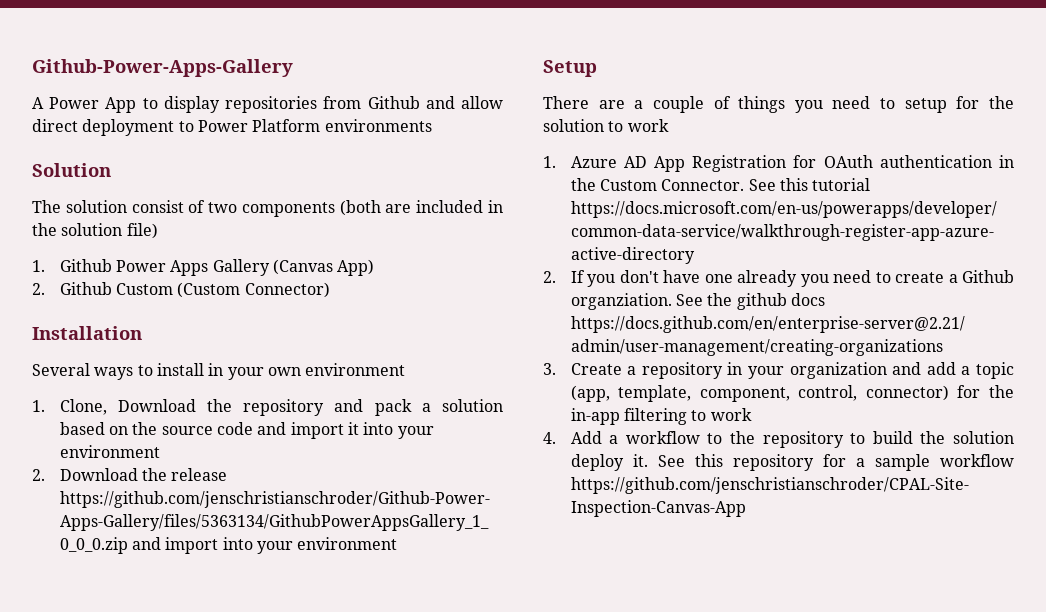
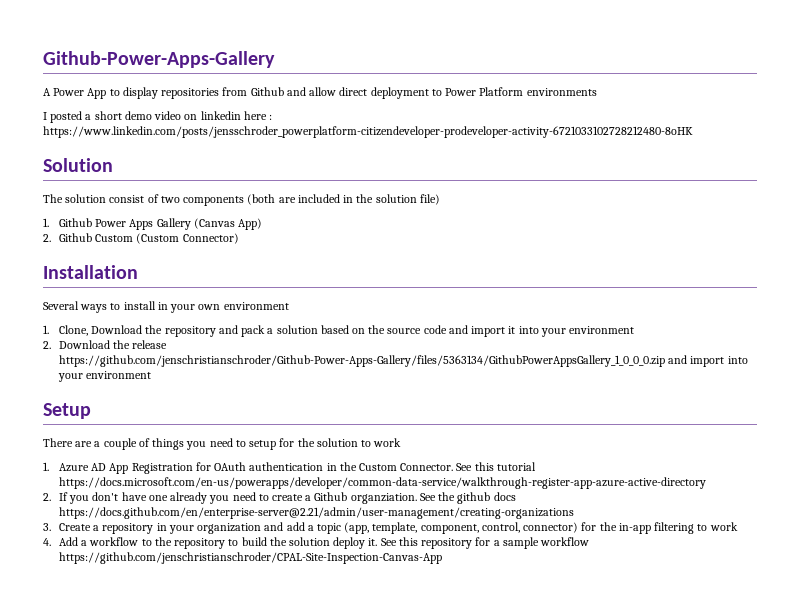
(432, 125) none -> [43,111,273,123] [43,126,693,138] // I posted a short demo video on linkedin here : https://www.linkedin.com/posts/jensschroder_powerplatform-citizendeveloper-prodeveloper-activity-6721033102728212480-8oHK

